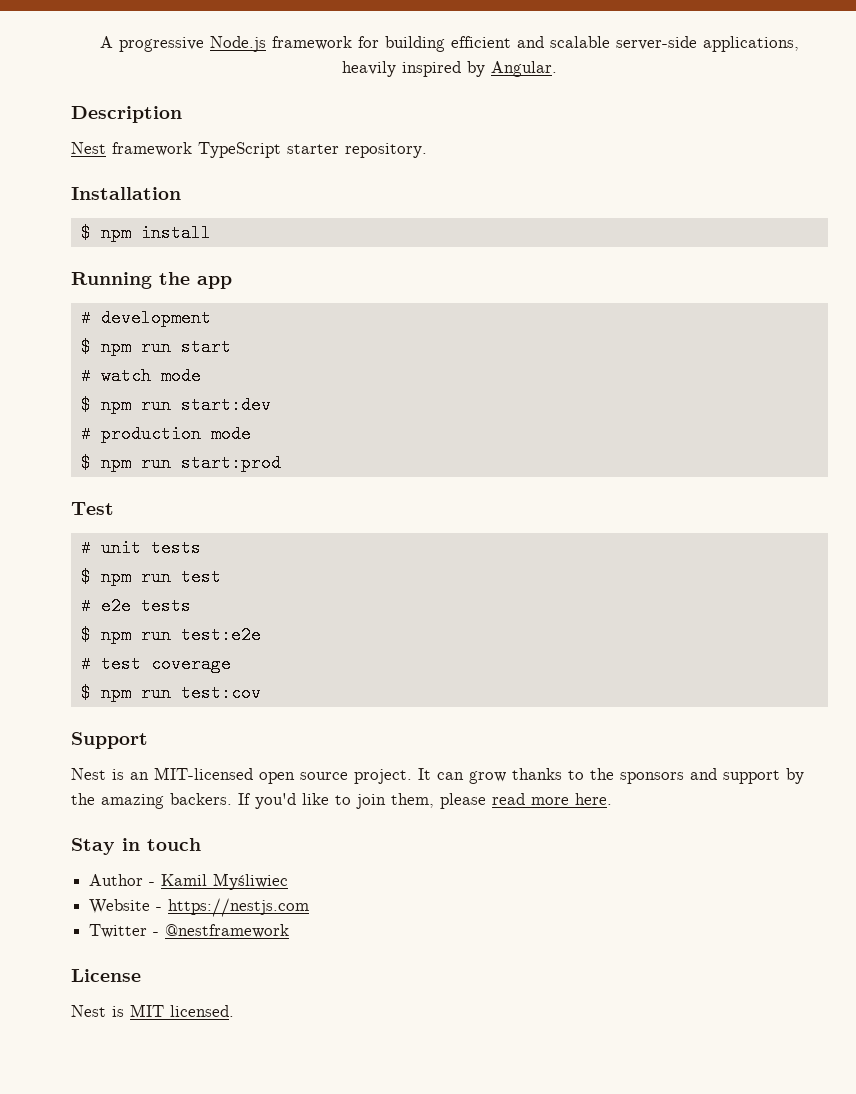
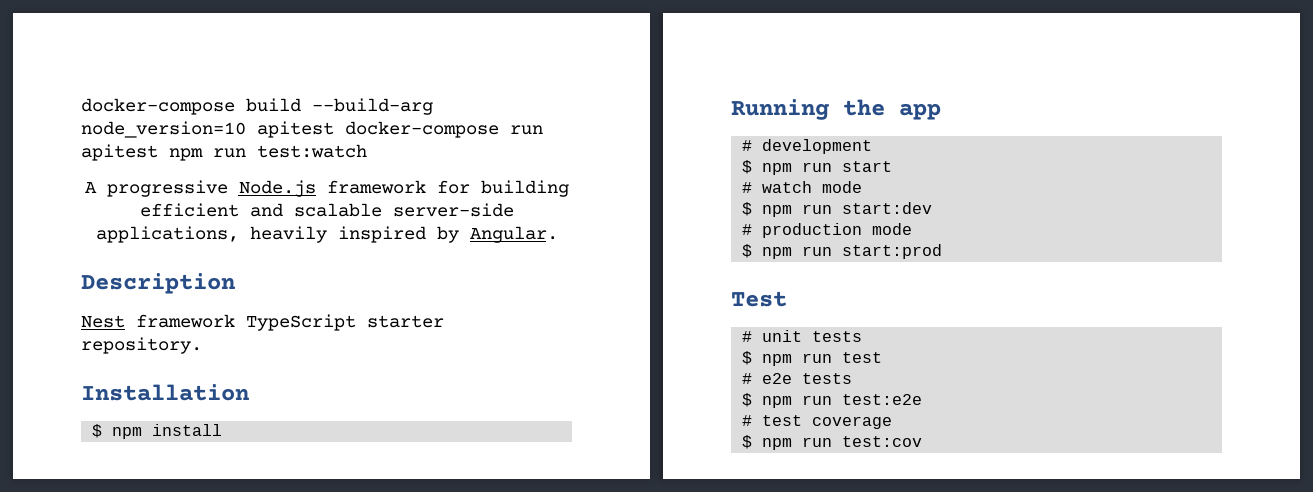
(100, 42) none -> [81,98,433,115] [81,121,543,138] [81,144,367,161] docker-compose build --build-arg node_version=10 apitest docker-compose run apitest npm run test:watch //
[71,732,148,749] [71,767,804,784] [71,793,612,809] [71,838,201,855] [89,873,289,890] [89,898,310,917] [89,924,290,938] [71,969,141,982] [71,1004,234,1017] // Support // Nest is an MIT-licensed open source project. It can grow thanks to the sponsors and support by the amazing backers. If you'd like to join them, please read more here. // Stay in touch // Author - Kamil Myśliwiec // Website - https://nestjs.com // Twitter - @nestframework // License // Nest is MIT licensed. -> (923, 441) none

